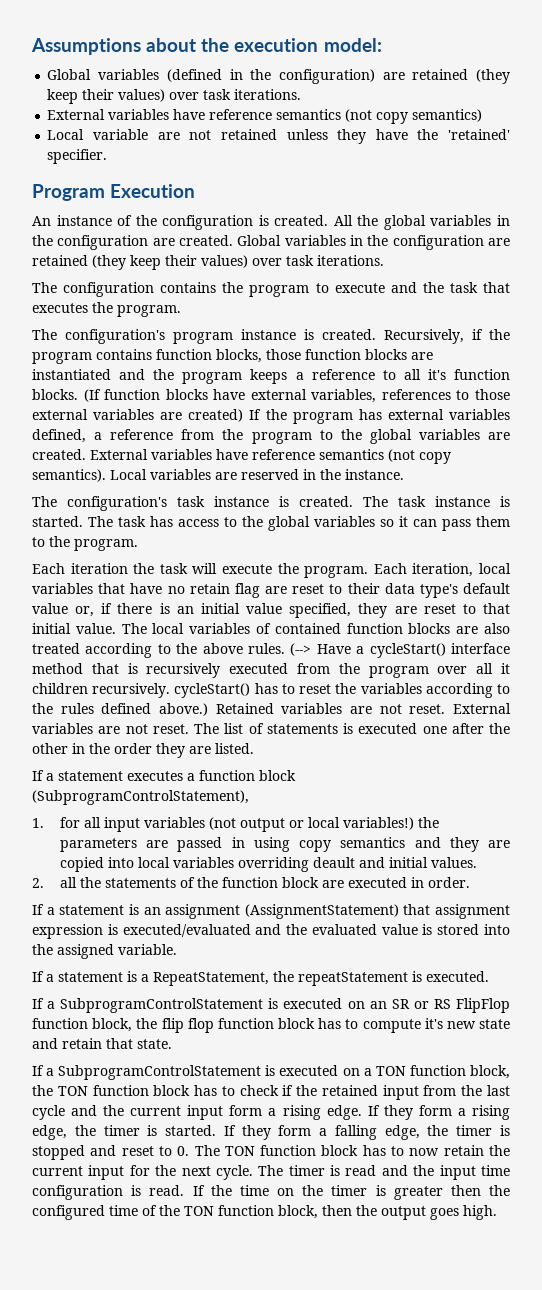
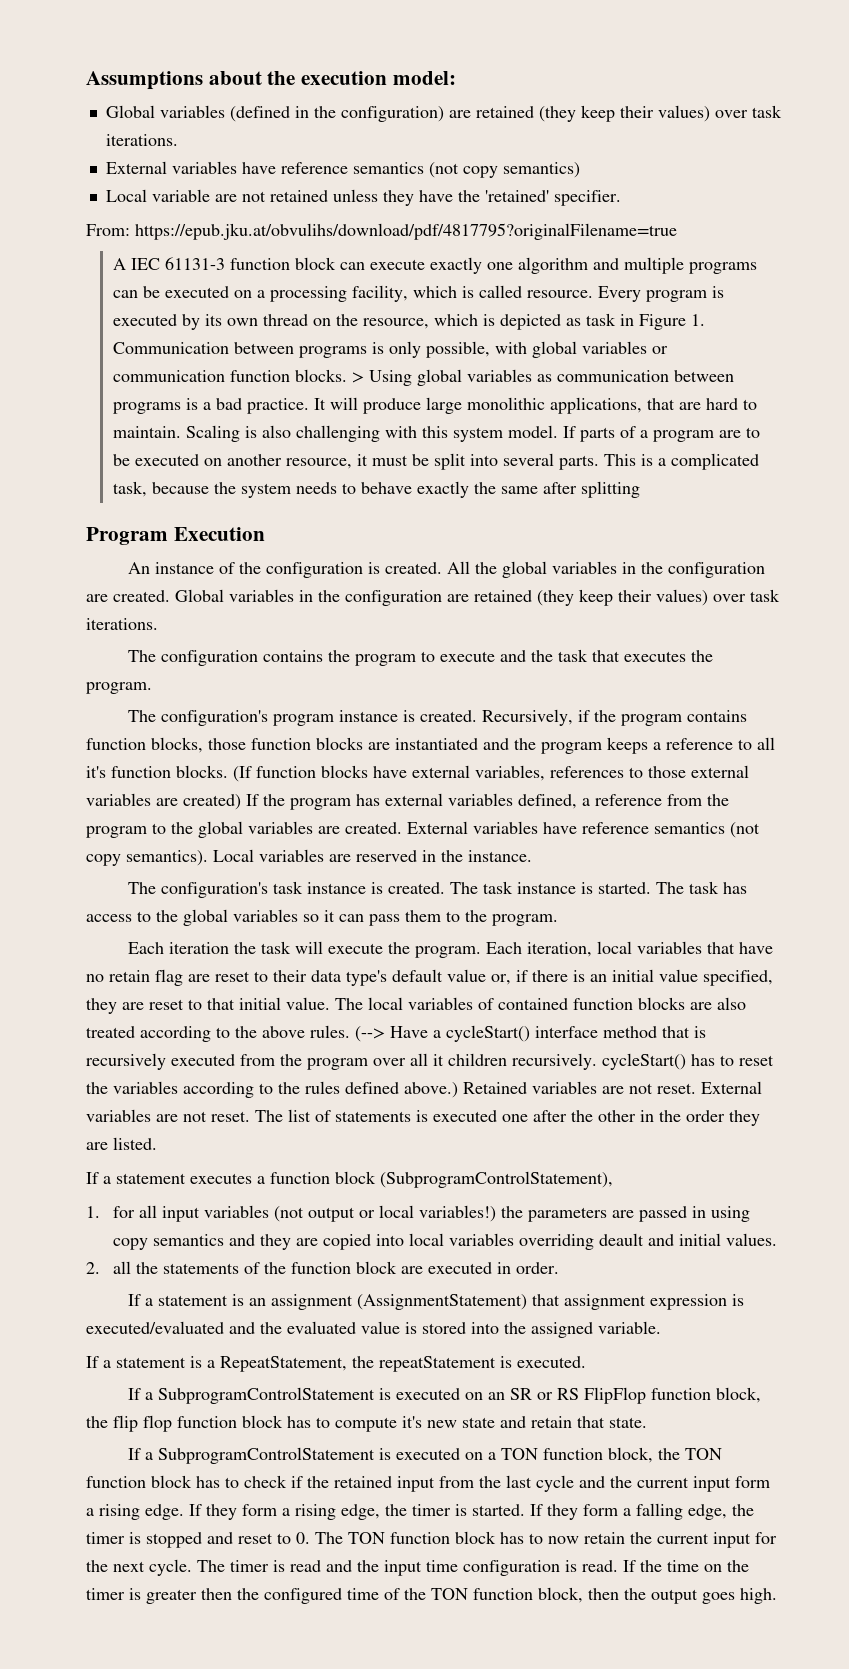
(108, 156) none -> [86,223,677,240] [112,257,757,274] [112,285,724,302] [112,313,705,330] [112,341,668,358] [112,369,734,386] [112,397,757,414] [112,425,760,442] [112,453,759,470] [112,481,640,498] // From: https://epub.jku.at/obvulihs/download/pdf/4817795?originalFilename=true // A IEC 61131-3 function block can execute exactly one algorithm and multiple programs can be executed on a processing facility, which is called resource. Every program is executed by its own thread on the resource, which is depicted as task in Figure 1. Communication between programs is only possible, with global variables or communication function blocks. > Using global variables as communication between programs is a bad practice. It will produce large monolithic applications, that are hard to maintain. Scaling is also challenging with this system model. If parts of a program are to be executed on another resource, it must be split into several parts. This is a complicated task, because the system needs to behave exactly the same after splitting

